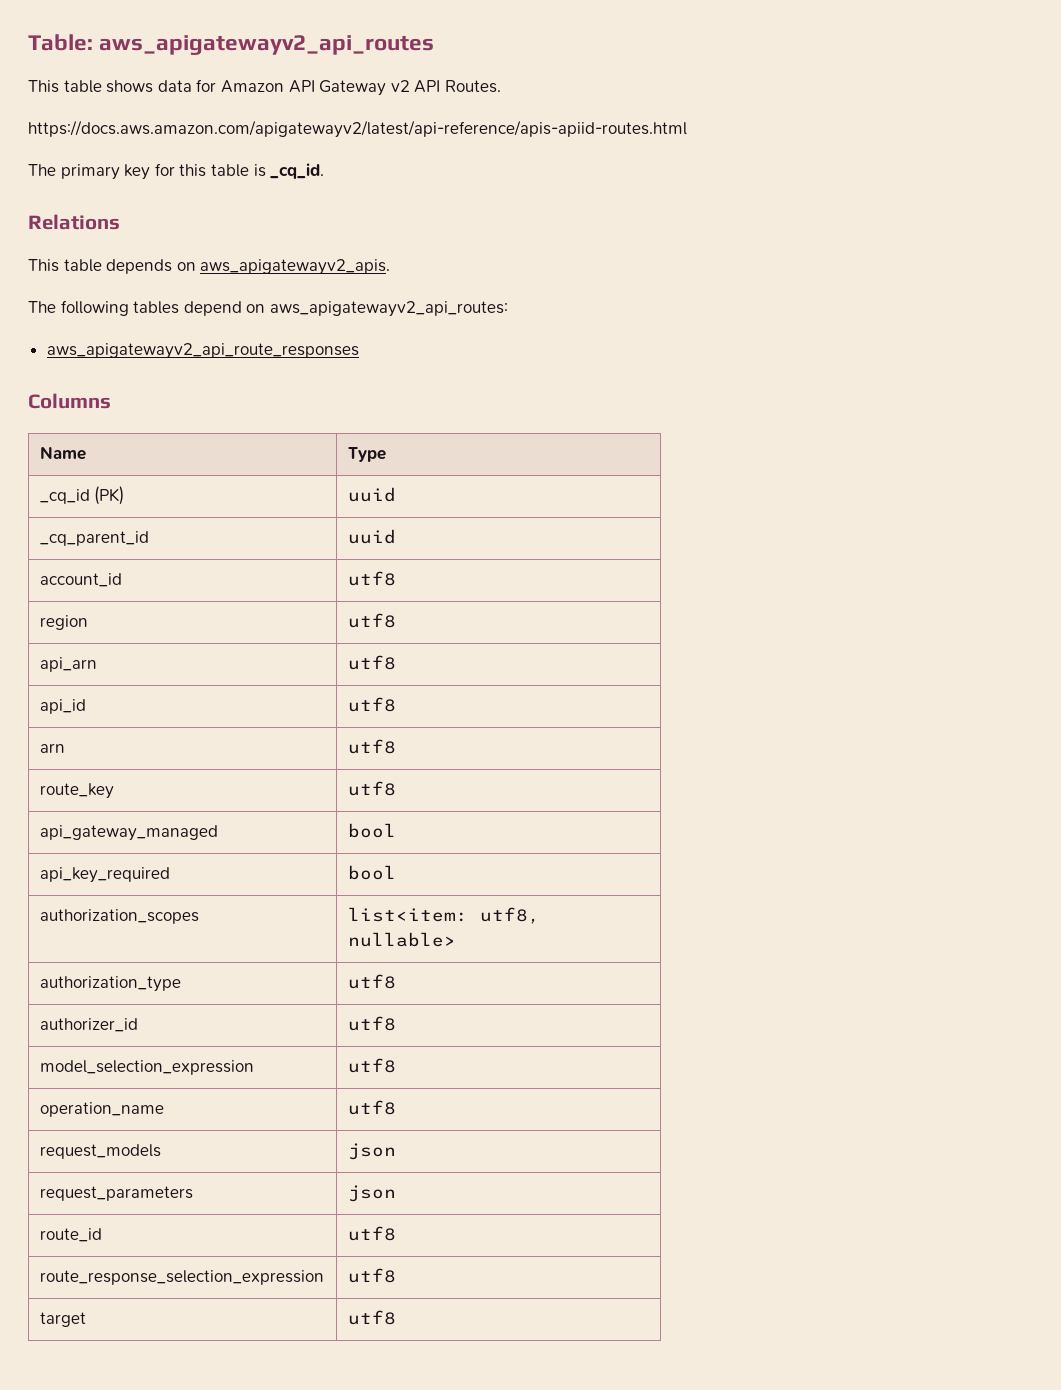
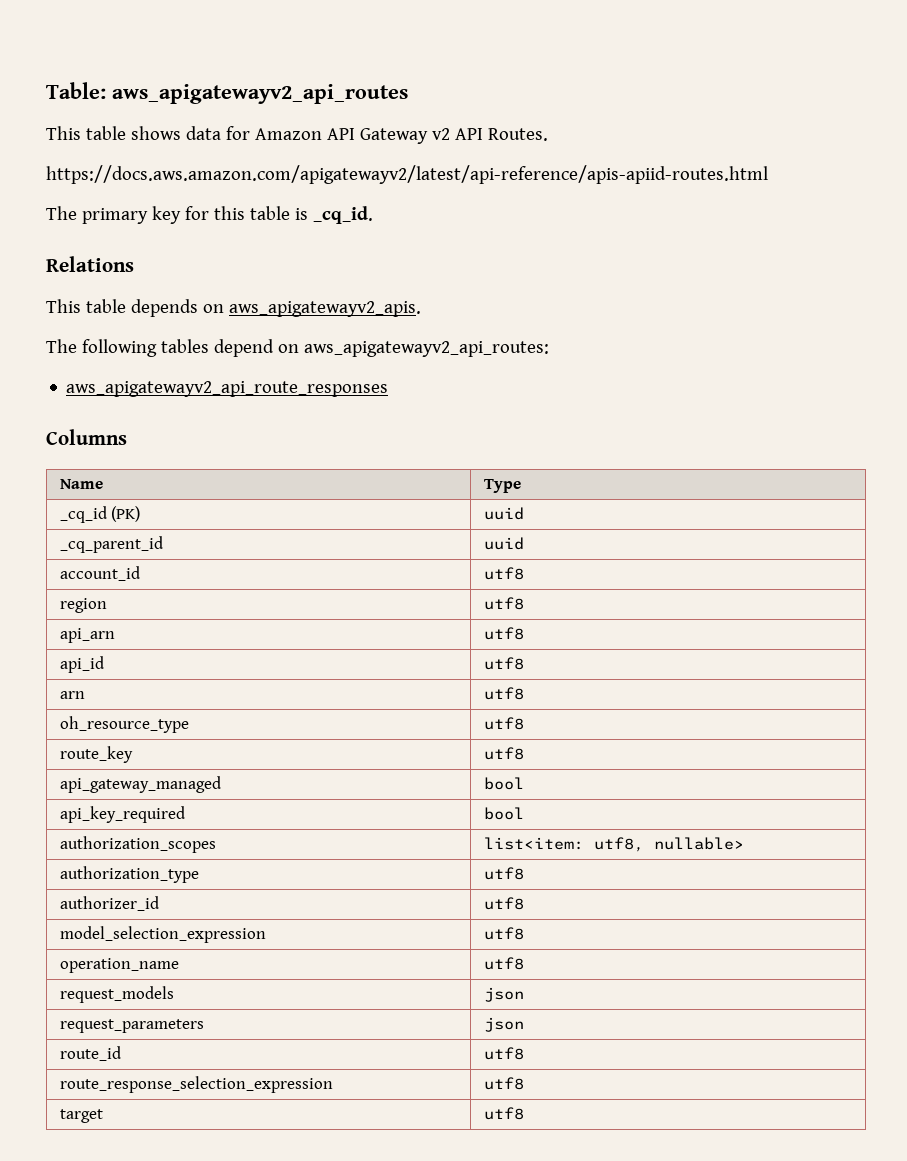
(396, 746) none -> [59,716,189,733] [483,717,524,730] // oh_resource_type | utf8

